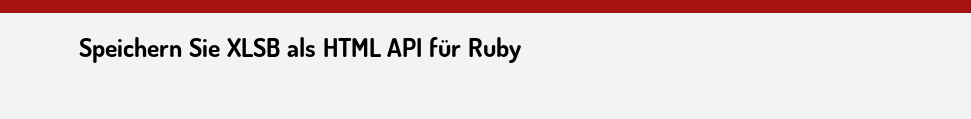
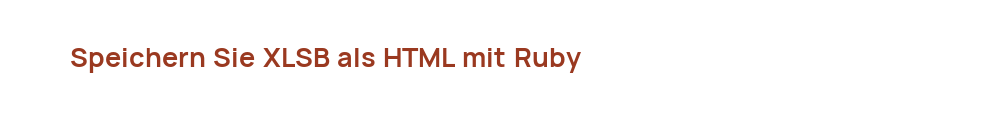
[387,37,462,57] API für -> [462,48,507,67] mit

